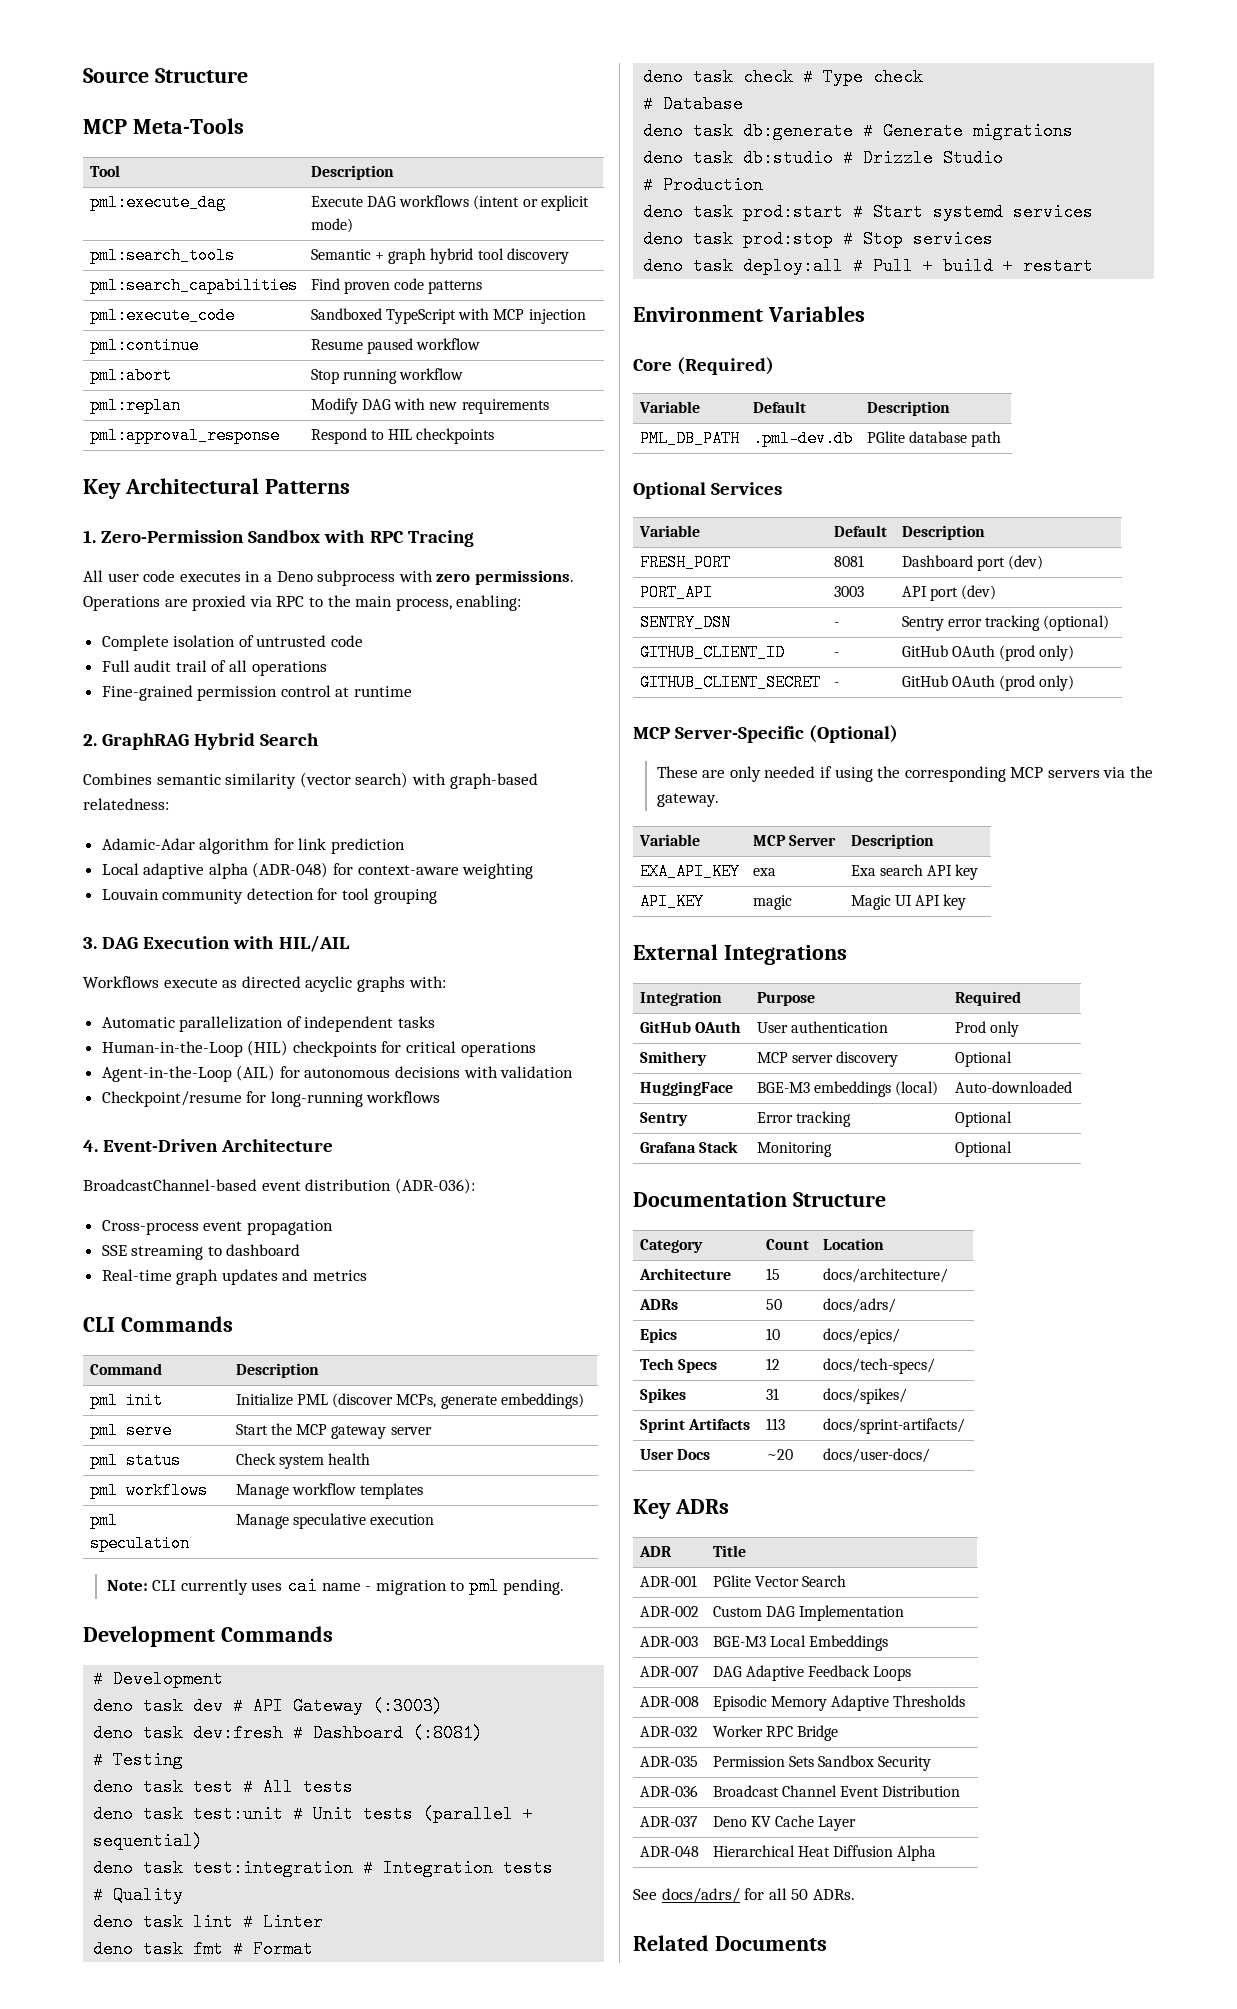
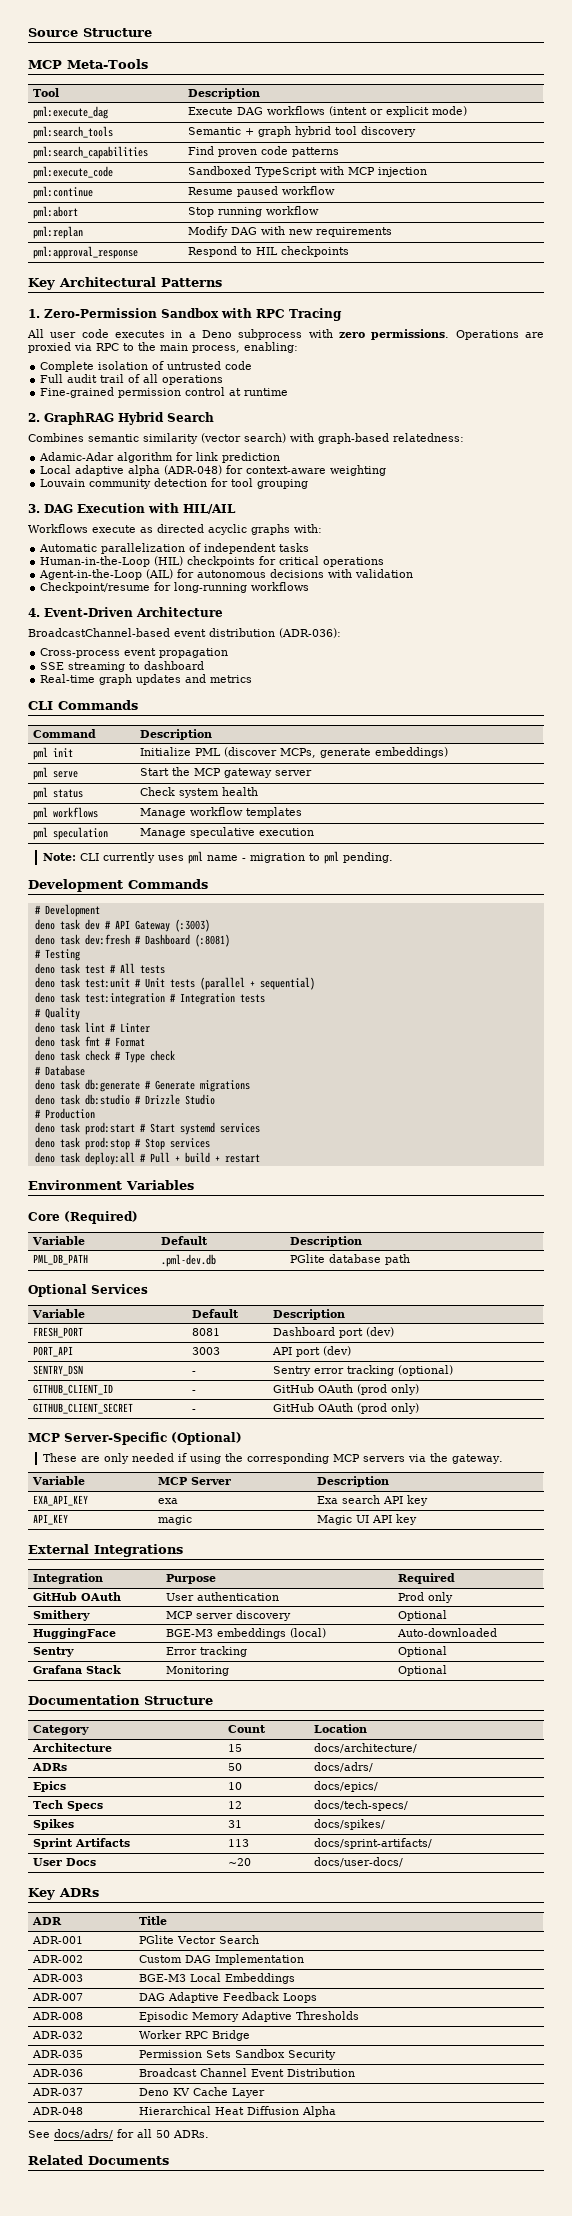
[286,1577,317,1595] cai -> [187,851,203,864] pml

